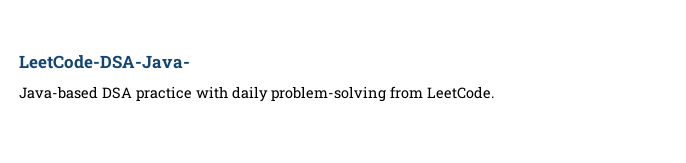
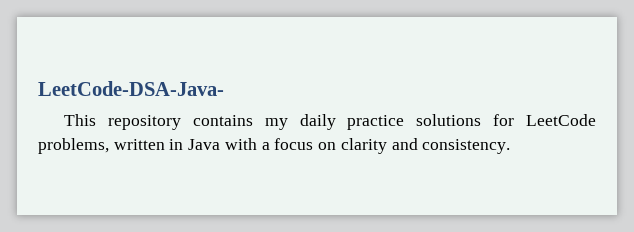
[19,86,494,102] Java-based DSA practice with daily problem-solving from LeetCode. -> [64,114,597,130] [38,138,511,154] This repository contains my daily practice solutions for LeetCode problems, written in Java with a focus on clarity and consistency.

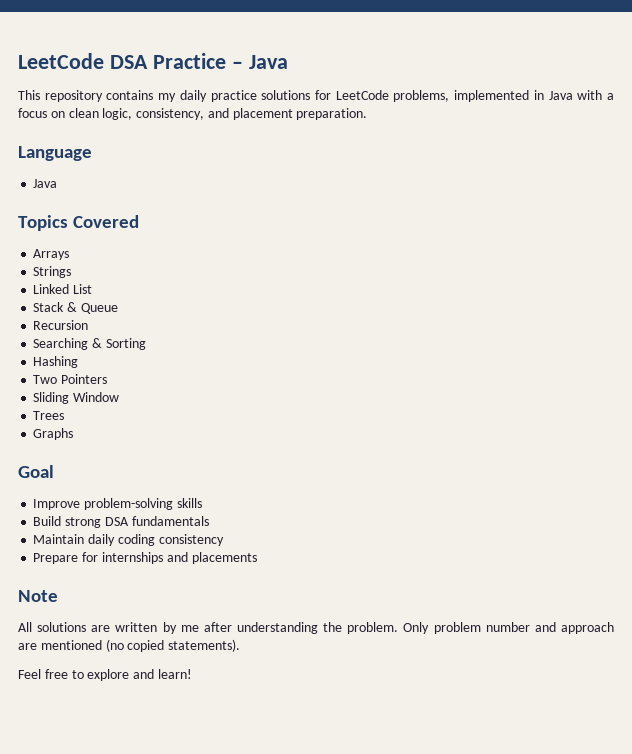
[38,81,224,96] LeetCode-DSA-Java- -> [18,53,288,69] LeetCode DSA Practice – Java
[113,139,165,150] written -> [454,90,530,102] implemented
[340,138,511,154] clarity and consistency. -> [68,108,368,120] [18,146,92,161] [33,179,58,188] [18,215,140,231] [33,249,70,260] [33,266,72,278] [33,284,93,294] [33,302,118,314] [33,320,89,330] [33,338,146,350] [33,356,79,368] [33,374,108,384] [33,392,120,404] [33,411,65,420] [33,428,74,440] [18,465,54,478] [33,498,202,510] [33,516,209,528] [33,534,224,546] [33,552,257,564] [18,590,58,602] [18,622,614,634] [18,639,241,652] [18,669,192,681] clean logic, consistency, and placement preparation. // Language // Java // Topics Covered // Arrays // Strings // Linked List // Stack & Queue // Recursion // Searching & Sorting // Hashing // Two Pointers // Sliding Window // Trees // Graphs // Goal // Improve problem-solving skills // Build strong DSA fundamentals // Maintain daily coding consistency // Prepare for internships and placements // Note // All solutions are written by me after understanding the problem. Only problem number and approach are mentioned (no copied statements). // Feel free to explore and learn!

